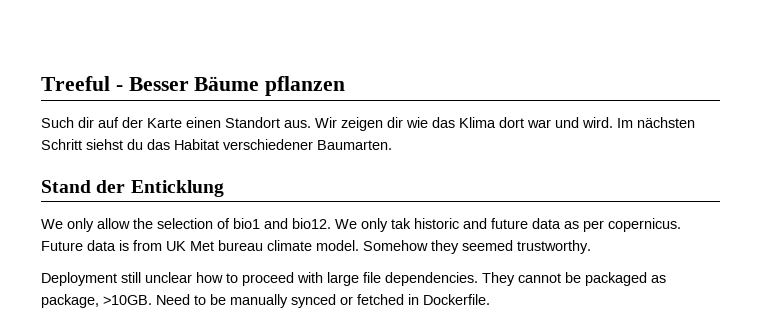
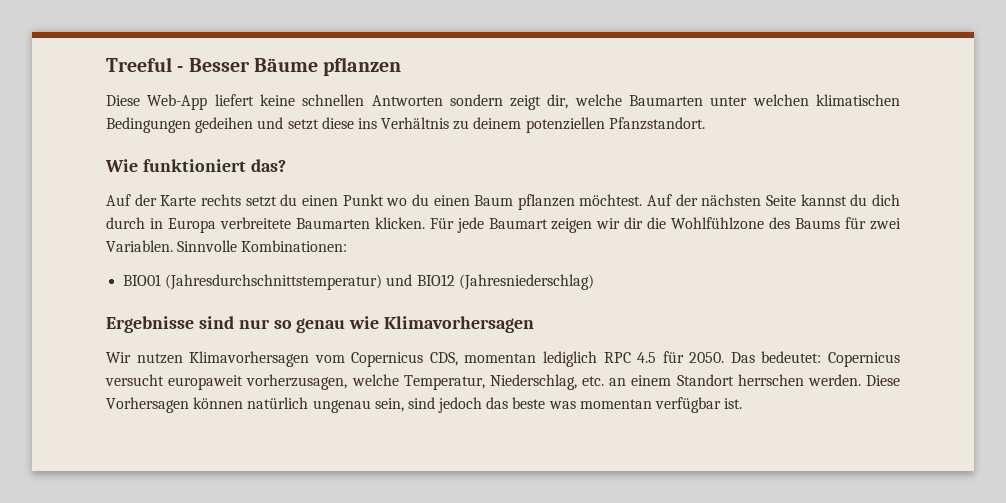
[41,117,695,131] [41,139,392,150] [41,180,224,197] [41,218,681,232] [41,240,591,254] [41,272,666,286] [41,294,490,308] Such dir auf der Karte einen Standort aus. Wir zeigen dir wie das Klima dort war und wird. Im nächsten Schritt siehst du das Habitat verschiedener Baumarten. // Stand der Enticklung // We only allow the selection of bio1 and bio12. We only tak historic and future data as per copernicus. Future data is from UK Met bureau climate model. Somehow they seemed trustworthy. // Deployment still unclear how to proceed with large file dependencies. They cannot be packaged as package, >10GB. Need to be manually synced or fetched in Dockerfile. -> [106,94,900,110] [106,117,705,133] [105,159,286,172] [106,194,900,210] [106,217,902,233] [106,240,348,252] [123,274,594,290] [106,316,535,333] [106,351,900,367] [105,374,900,390] [106,397,743,413] Diese Web-App liefert keine schnellen Antworten sondern zeigt dir, welche Baumarten unter welchen klimatischen Bedingungen gedeihen und setzt diese ins Verhältnis zu deinem potenziellen Pfanzstandort. // Wie funktioniert das? // Auf der Karte rechts setzt du einen Punkt wo du einen Baum pflanzen möchtest. Auf der nächsten Seite kannst du dich durch in Europa verbreitete Baumarten klicken. Für jede Baumart zeigen wir dir die Wohlfühlzone des Baums für zwei Variablen. Sinnvolle Kombinationen: // BIO01 (Jahresdurchschnittstemperatur) und BIO12 (Jahresniederschlag) // Ergebnisse sind nur so genau wie Klimavorhersagen // Wir nutzen Klimavorhersagen vom Copernicus CDS, momentan lediglich RPC 4.5 für 2050. Das bedeutet: Copernicus versucht europaweit vorherzusagen, welche Temperatur, Niederschlag, etc. an einem Standort herrschen werden. Diese Vorhersagen können natürlich ungenau sein, sind jedoch das beste was momentan verfügbar ist.

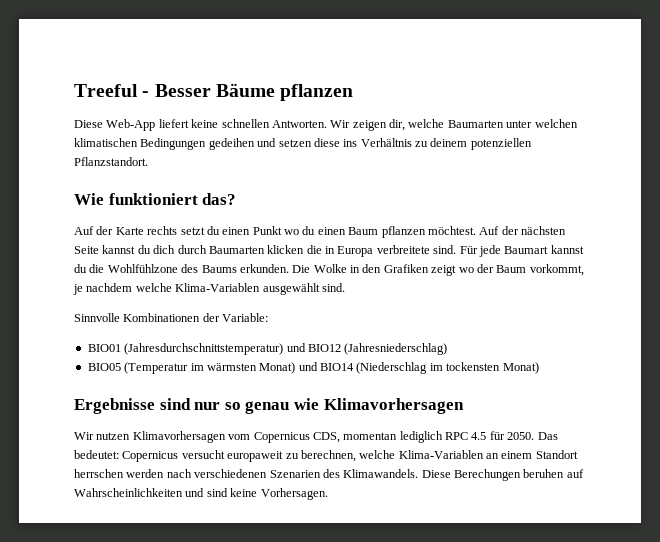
[371,94,542,110] Antworten sondern zeigt -> [271,120,387,131] Antworten. Wir zeigen
[287,119,319,130] setzt -> [278,139,312,147] setzen
[608,117,705,130] Pfanzstandort. -> [74,157,148,166] Pflanzstandort.
(145, 223) none -> [208,245,322,254] Baumarten klicken die
[295,217,425,229] Baumarten klicken. -> [433,245,457,254] sind.
[551,217,644,233] zeigen wir dir -> [550,245,584,254] [74,264,87,273] kannst du
[845,217,902,230] [106,240,348,252] für zwei Variablen. Sinnvolle Kombinationen: -> [239,264,584,276] [73,283,345,295] [74,313,269,322] erkunden. Die Wolke in den Grafiken zeigt wo der Baum vorkommt, je nachdem welche Klima-Variablen ausgewählt sind. // Sinnvolle Kombinationen der Variable:
(594, 282) none -> [87,362,539,374] // BIO05 (Temperatur im wärmsten Monat) und BIO14 (Niederschlag im tockensten Monat)
[246,374,900,390] [106,397,743,413] vorherzusagen, welche Temperatur, Niederschlag, etc. an einem Standort herrschen werden. Diese Vorhersagen können natürlich ungenau sein, sind jedoch das beste was momentan verfügbar ist. -> [285,450,578,462] [74,469,584,481] [74,488,328,500] zu berechnen, welche Klima-Variablen an einem Standort herrschen werden nach verschiedenen Szenarien des Klimawandels. Diese Berechungen beruhen auf Wahrscheinlichkeiten und sind keine Vorhersagen.

